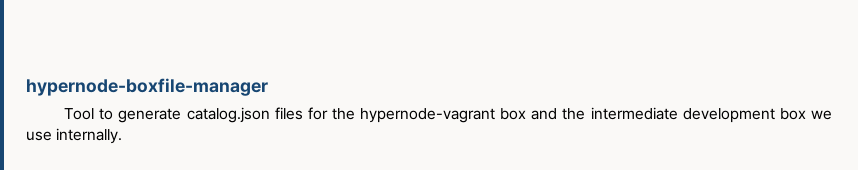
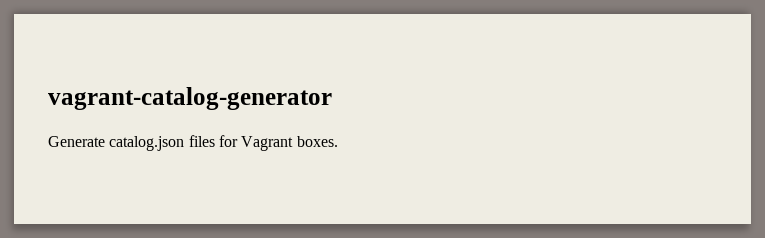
[26,78,268,96] [64,107,832,123] [26,128,123,144] hypernode-boxfile-manager // Tool to generate catalog.json files for the hypernode-vagrant box and the intermediate development box we use internally. -> [48,87,332,110] [48,135,338,151] vagrant-catalog-generator // Generate catalog.json files for Vagrant boxes.

